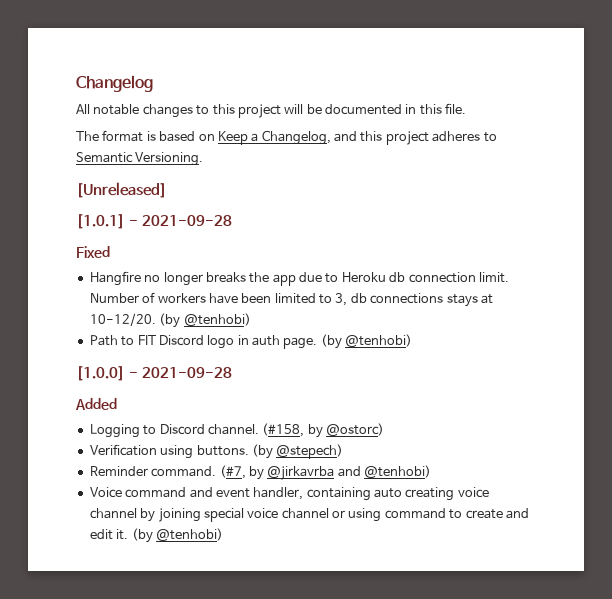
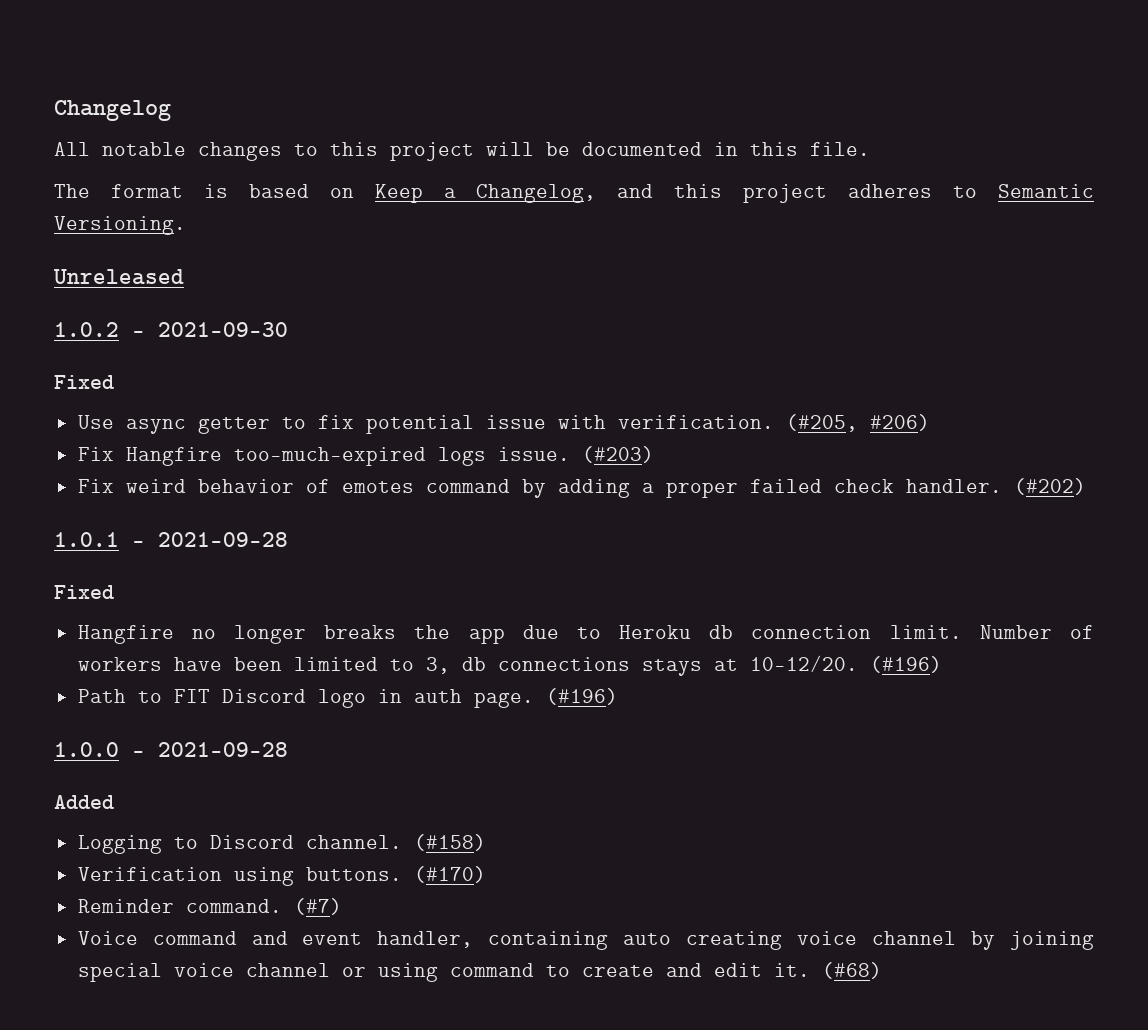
[76,182,167,198] [76,214,125,229] [Unreleased] // [1.0.1] -> [53,269,184,285] [54,322,288,337] [54,375,114,389] [77,414,930,434] [77,446,654,466] [77,478,1086,498] [54,532,119,547] Unreleased // 1.0.2 - 2021-09-30 // Fixed // Use async getter to fix potential issue with verification. (#205, #206) // Fix Hangfire too-much-expired logs issue. (#203) // Fix weird behavior of emotes command by adding a proper failed check handler. (#202) // 1.0.1
[159,313,251,328] (by @tenhobi) -> [869,656,942,673] (#196)
[320,334,413,349] [76,366,125,381] (by @tenhobi) // [1.0.0] -> [545,688,618,705] [54,742,119,757] (#196) // 1.0.0
[262,423,384,438] (#158, by @ostorc) -> [413,834,486,851] (#158)
[251,444,344,459] (by @stepech) -> [413,866,486,883] (#170)
[219,465,431,480] (#7, by @jirkavrba and @tenhobi) -> [293,898,342,915] (#7)
[131,528,223,543] (by @tenhobi) -> [821,962,882,979] (#68)

